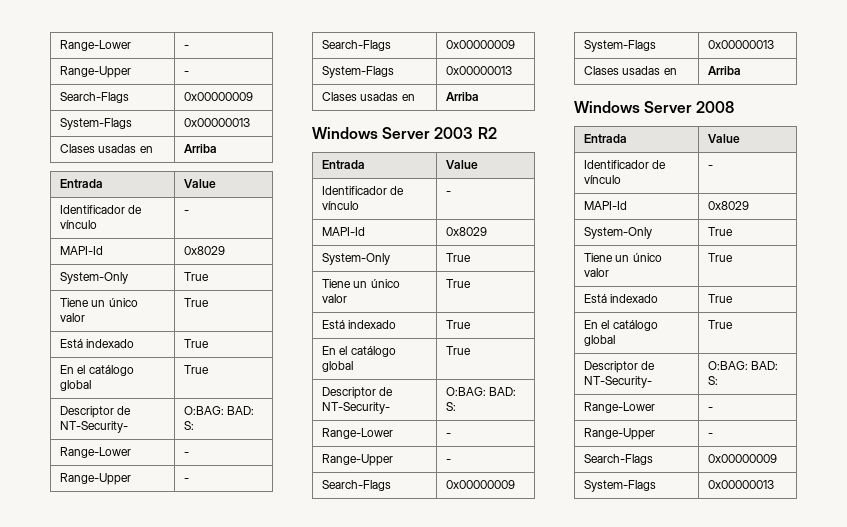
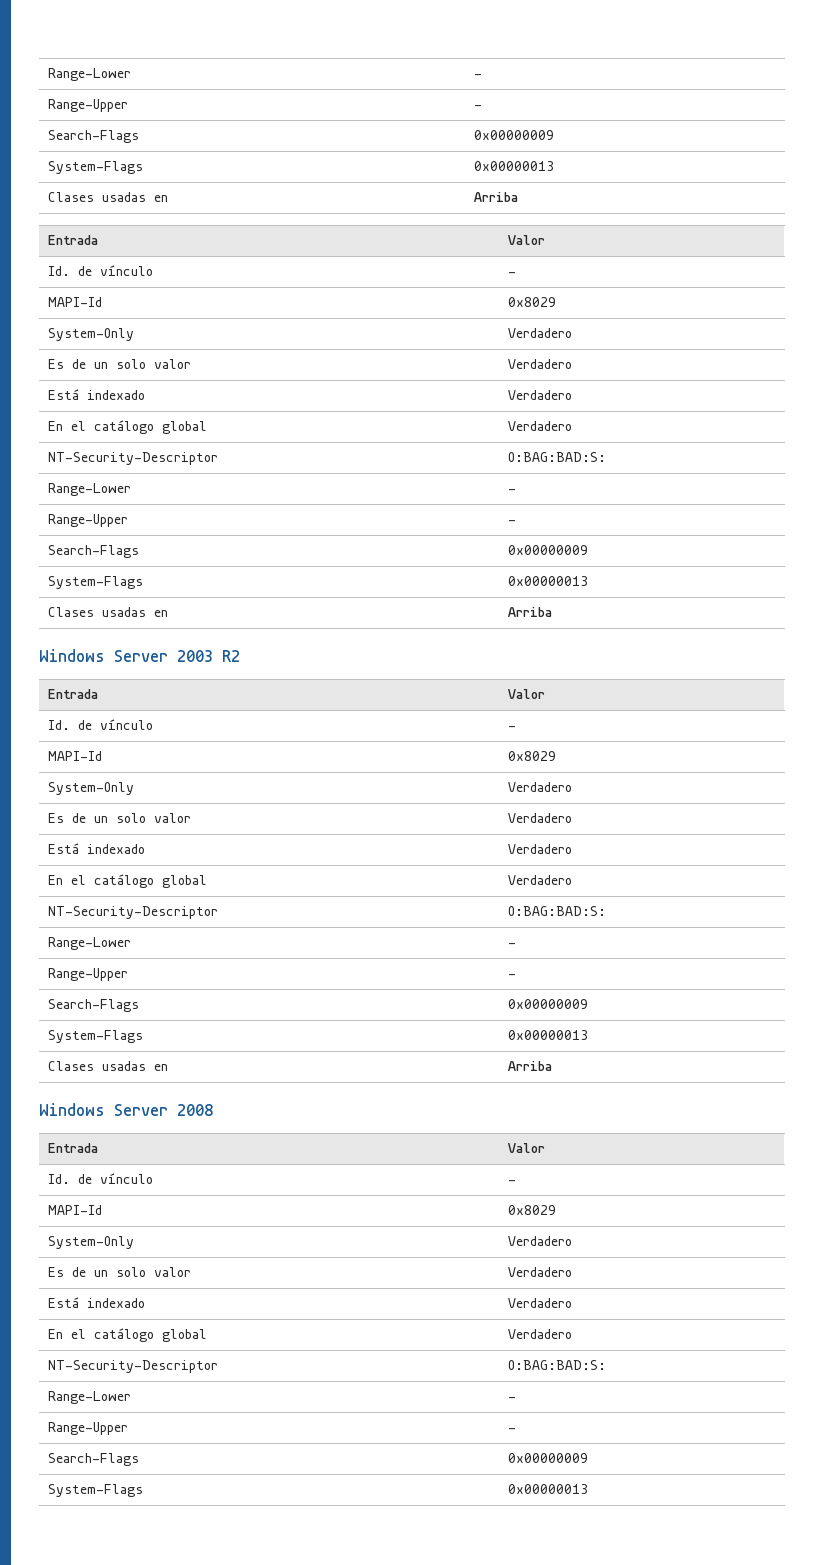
[184,179,217,188] [60,205,143,214] [60,220,98,229] [184,210,190,214] [60,246,104,255] [184,246,226,255] [60,272,129,284] [184,272,210,281] [60,298,138,307] [60,313,86,322] [184,298,210,307] [60,339,135,348] [184,339,210,348] [60,365,134,376] [60,380,92,391] [184,365,210,374] [60,406,132,418] [60,421,129,433] [184,406,255,415] [184,421,195,430] Value // Identificador de vínculo | - // MAPI-Id | 0x8029 // System-Only | True // Tiene un único valor | True // Está indexado | True // En el catálogo global | True // Descriptor de NT-Security- | O:BAG: BAD: S: -> [507,235,545,245] [47,265,153,276] [507,272,516,276] [47,297,102,307] [507,297,556,307] [47,328,134,341] [507,328,572,338] [47,359,191,369] [507,359,572,369] [47,389,145,400] [507,390,572,400] [47,420,207,434] [507,421,572,431] [47,452,218,465] [507,452,606,462] Valor // Id. de vínculo | - // MAPI-Id | 0x8029 // System-Only | Verdadero // Es de un solo valor | Verdadero // Está indexado | Verdadero // En el catálogo global | Verdadero // NT-Security-Descriptor | O:BAG:BAD:S:
[446,160,479,169] [322,186,405,195] [322,201,360,210] [446,191,452,195] [322,227,366,236] [446,227,488,236] [322,253,391,265] [446,253,472,262] [322,279,400,288] [322,294,348,303] [446,279,472,288] [322,320,397,329] [446,320,472,329] [322,346,396,357] [322,361,354,372] [446,346,472,355] [322,387,394,399] [322,402,391,414] [446,387,517,396] [446,402,457,411] Value // Identificador de vínculo | - // MAPI-Id | 0x8029 // System-Only | True // Tiene un único valor | True // Está indexado | True // En el catálogo global | True // Descriptor de NT-Security- | O:BAG: BAD: S: -> [507,689,545,699] [47,719,153,730] [507,726,516,730] [47,751,102,761] [507,751,556,761] [47,782,134,795] [507,782,572,792] [47,813,191,823] [507,813,572,823] [47,843,145,854] [507,844,572,854] [47,874,207,888] [507,875,572,885] [47,906,218,919] [507,906,606,916] Valor // Id. de vínculo | - // MAPI-Id | 0x8029 // System-Only | Verdadero // Es de un solo valor | Verdadero // Está indexado | Verdadero // En el catálogo global | Verdadero // NT-Security-Descriptor | O:BAG:BAD:S:
[708,134,741,143] [584,160,667,169] [584,175,622,184] [708,165,714,169] [584,201,628,210] [708,201,750,210] [584,227,653,239] [708,227,734,236] [584,253,662,262] [584,268,610,277] [708,253,734,262] [584,294,659,303] [708,294,734,303] [584,320,658,331] [584,335,616,346] [708,320,734,329] [584,361,656,373] [584,376,653,388] [708,361,779,370] [708,376,719,385] Value // Identificador de vínculo | - // MAPI-Id | 0x8029 // System-Only | True // Tiene un único valor | True // Está indexado | True // En el catálogo global | True // Descriptor de NT-Security- | O:BAG: BAD: S: -> [507,1143,545,1153] [47,1173,153,1184] [507,1180,516,1184] [47,1205,102,1215] [507,1205,556,1215] [47,1236,134,1249] [507,1236,572,1246] [47,1267,191,1277] [507,1267,572,1277] [47,1297,145,1308] [507,1298,572,1308] [47,1328,207,1342] [507,1329,572,1339] [47,1360,218,1373] [507,1360,606,1370] Valor // Id. de vínculo | - // MAPI-Id | 0x8029 // System-Only | Verdadero // Es de un solo valor | Verdadero // Está indexado | Verdadero // En el catálogo global | Verdadero // NT-Security-Descriptor | O:BAG:BAD:S:

